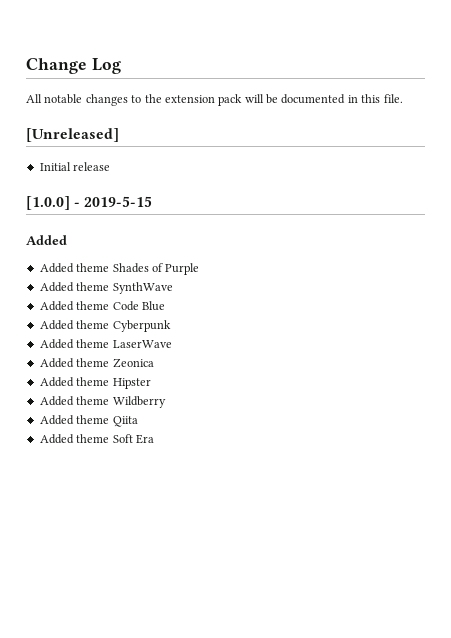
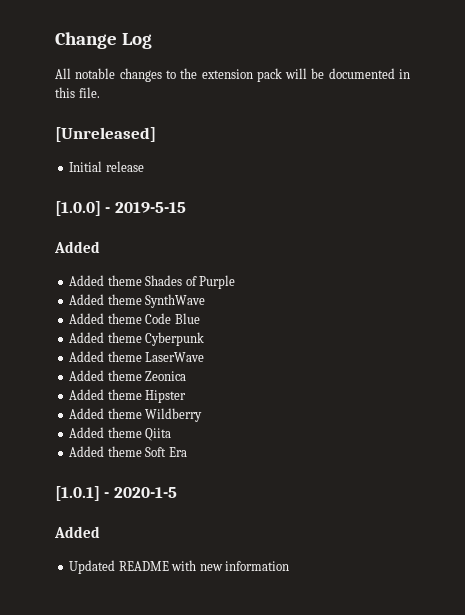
(154, 439) none -> [55,486,177,501] [54,526,100,538] [69,560,290,574] // [1.0.1] - 2020-1-5 // Added // Updated README with new information

